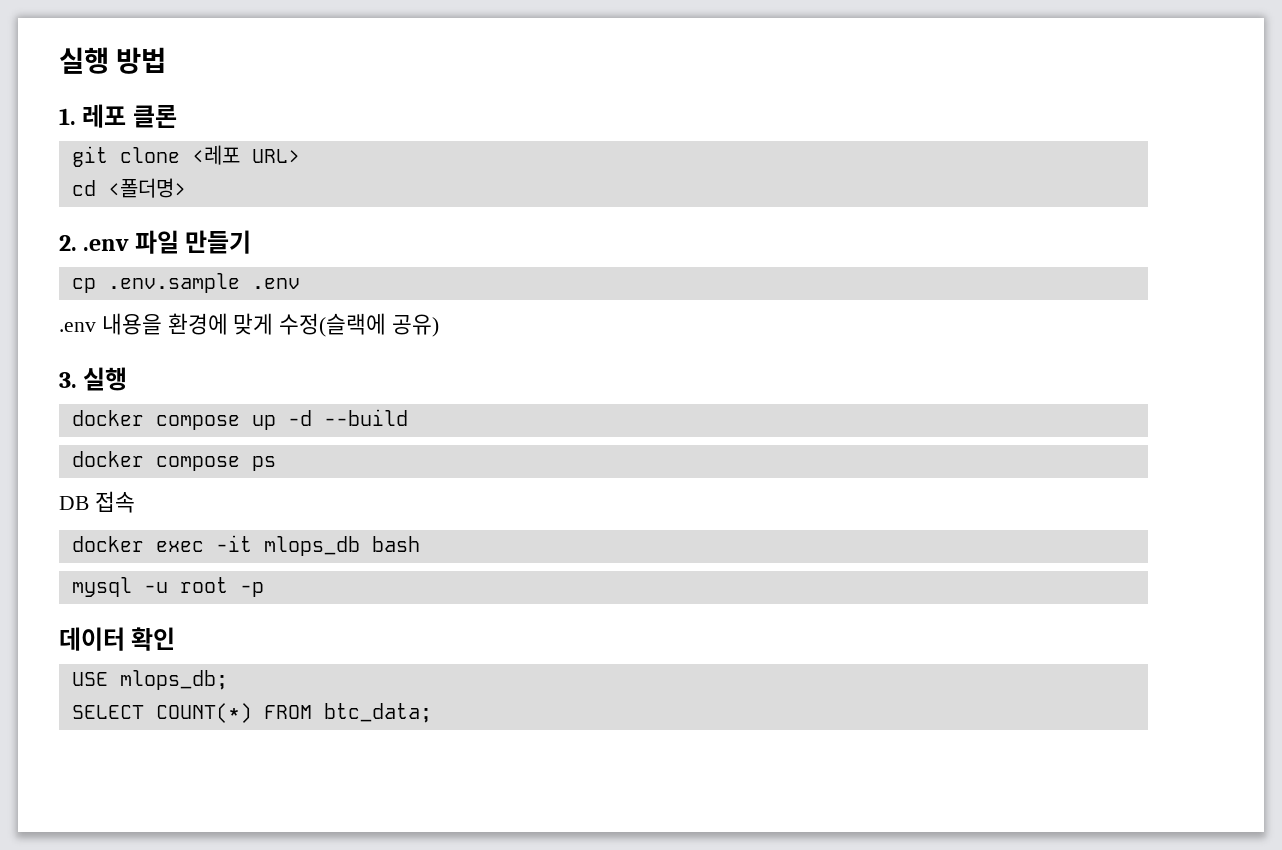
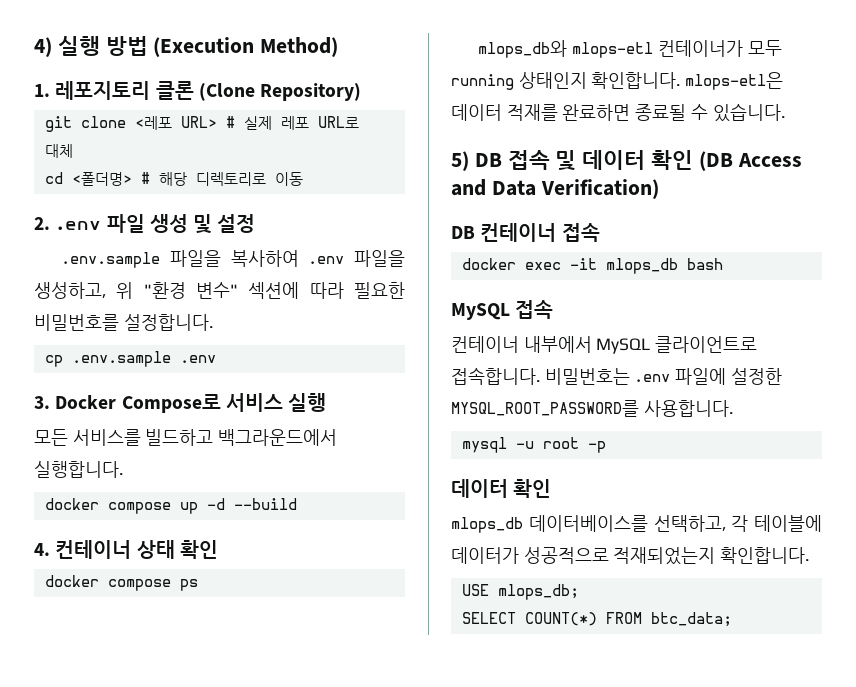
(59, 60) none -> [34,37,52,57] 4)
(167, 60) none -> [153,37,339,57] (Execution Method)
[82,104,127,128] 레포 -> [55,81,151,100] 레포지토리
(177, 116) none -> [198,83,362,101] (Clone Repository)
[71,178,186,198] [59,230,252,254] [71,273,300,293] [59,313,440,337] [59,367,128,391] // cd <폴더명> // 2. .env 파일 만들기 // cp .env.sample .env // .env 내용을 환경에 맞게 수정(슬랙에 공유) // 3. 실행 -> [225,116,359,130] [44,144,73,158] [44,172,303,186] [34,214,256,234] [61,250,405,268] [34,282,405,299] [34,314,213,331] [44,351,216,367] [34,393,327,413] [34,429,338,446] [34,461,123,478] # 실제 레포 URL로 대체 // cd <폴더명> # 해당 디렉토리로 이동 // 2. .env 파일 생성 및 설정 // .env.sample 파일을 복사하여 .env 파일을 생성하고, 위 "환경 변수" 섹션에 따라 필요한 비밀번호를 설정합니다. // cp .env.sample .env // 3. Docker Compose로 서비스 실행 // 모든 서비스를 빌드하고 백그라운드에서 실행합니다.
(408, 417) none -> [34,540,218,559] // 4. 컨테이너 상태 확인
[59,496,89,510] DB -> [478,40,782,58] [451,72,784,90] [451,103,785,122] [451,150,802,171] [451,179,659,199] [451,223,557,242] mlops_db와 mlops-etl 컨테이너가 모두 running 상태인지 확인합니다. mlops-etl은 데이터 적재를 완료하면 종료될 수 있습니다. // 5) DB 접속 및 데이터 확인 (DB Access and Data Verification) // DB 컨테이너
(420, 544) none -> [451,300,554,320] [451,336,758,354] [451,367,782,385] [451,400,733,417] // MySQL 접속 // 컨테이너 내부에서 MySQL 클라이언트로 접속합니다. 비밀번호는 .env 파일에 설정한 MYSQL_ROOT_PASSWORD를 사용합니다.
(176, 639) none -> [451,515,822,533] [451,547,810,565] // mlops_db 데이터베이스를 선택하고, 각 테이블에 데이터가 성공적으로 적재되었는지 확인합니다.

